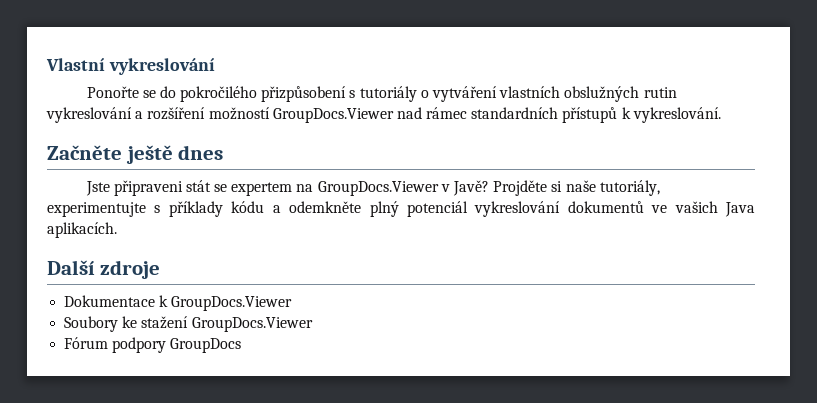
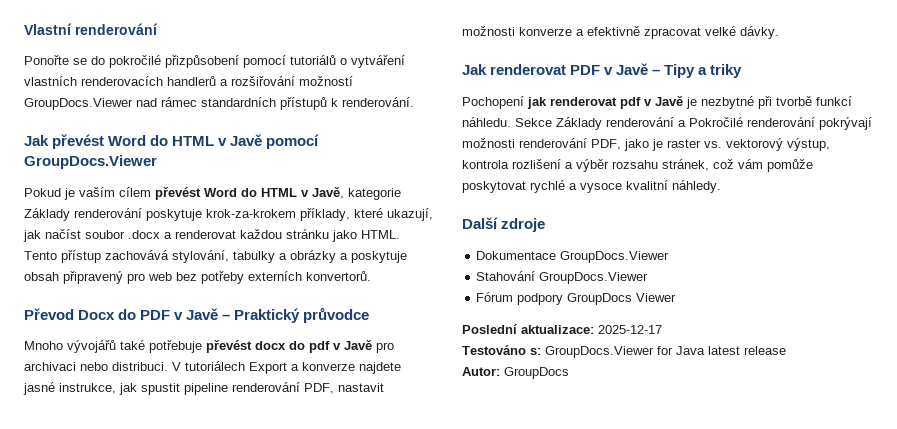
[108,58,215,75] vykreslování -> [75,23,158,35] renderování
[180,86,677,102] [46,107,206,123] pokročilého přizpůsobení s tutoriály o vytváření vlastních obslužných rutin vykreslování a rozšíření -> [109,55,405,68] [24,76,295,86] pokročilé přizpůsobení pomocí tutoriálů o vytváření vlastních renderovacích handlerů a rozšiřování
[632,107,721,123] [47,145,224,164] [85,180,660,196] [47,201,755,217] [47,222,117,238] vykreslování. // Začněte ještě dnes // Jste připraveni stát se expertem na GroupDocs.Viewer v Javě? Projděte si naše tutoriály, experimentujte s příklady kódu a odemkněte plný potenciál vykreslování dokumentů ve vašich Java aplikacích. -> [342,97,414,107] [24,134,320,149] [24,155,157,169] [24,187,401,200] [24,208,433,221] [23,229,400,242] [24,250,407,263] [24,271,371,284] [24,307,370,323] [24,340,394,353] [24,361,401,374] [23,382,384,395] [462,26,779,39] [462,63,743,78] [462,96,852,109] [462,117,872,130] [462,138,830,151] [462,159,813,172] [462,180,721,193] renderování. // Jak převést Word do HTML v Javě pomocí GroupDocs.Viewer // Pokud je vaším cílem převést Word do HTML v Javě, kategorie Základy renderování poskytuje krok‑za‑krokem příklady, které ukazují, jak načíst soubor .docx a renderovat každou stránku jako HTML. Tento přístup zachovává stylování, tabulky a obrázky a poskytuje obsah připravený pro web bez potřeby externích konvertorů. // Převod Docx do PDF v Javě – Praktický průvodce // Mnoho vývojářů také potřebuje převést docx do pdf v Javě pro archivaci nebo distribuci. V tutoriálech Export a konverze najdete jasné instrukce, jak spustit pipeline renderování PDF, nastavit možnosti konverze a efektivně zpracovat velké dávky. // Jak renderovat PDF v Javě – Tipy a triky // Pochopení jak renderovat pdf v Javě je nezbytné při tvorbě funkcí náhledu. Sekce Základy renderování a Pokročilé renderování pokrývají možnosti renderování PDF, jako je raster vs. vektorový výstup, kontrola rozlišení a výběr rozsahu stránek, což vám pomůže poskytovat rychlé a vysoce kvalitní náhledy.
[159,295,293,311] [64,316,189,332] k GroupDocs.Viewer // Soubory ke stažení -> [560,251,670,263] [476,271,536,281] GroupDocs.Viewer // Stahování
(242, 345) none -> [636,293,677,302] [462,324,662,334] [462,345,786,358] [462,367,569,379] Viewer // Poslední aktualizace: 2025-12-17 // Testováno s: GroupDocs.Viewer for Java latest release // Autor: GroupDocs

